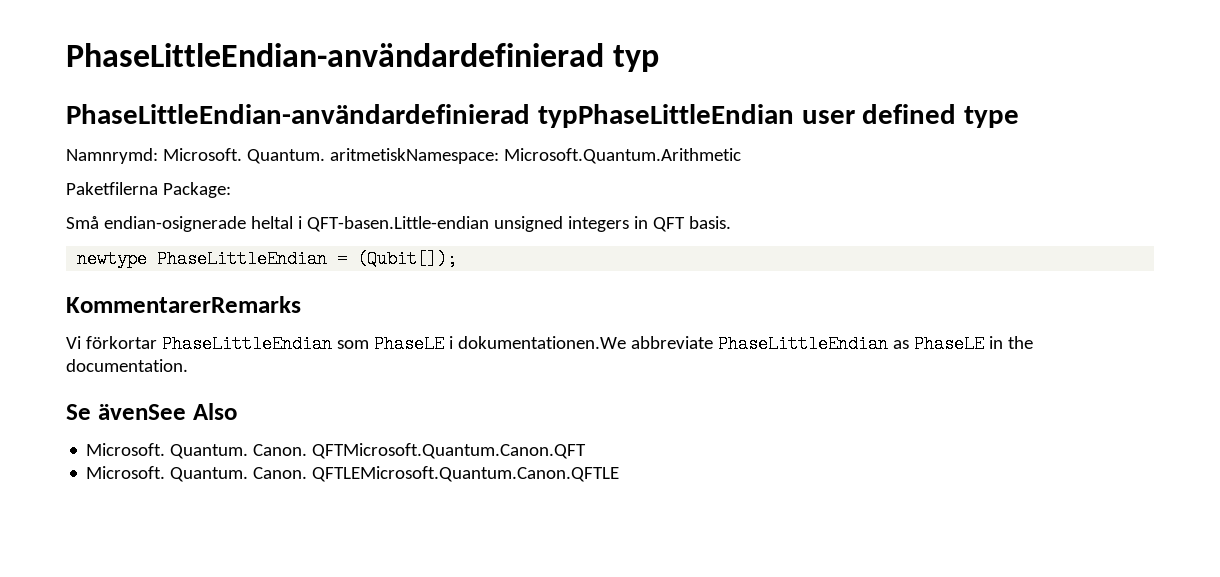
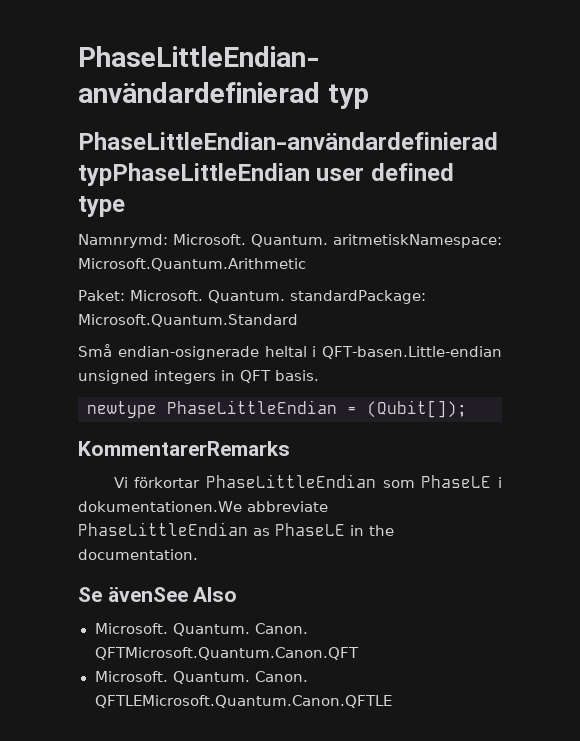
[66,182,231,198] Paketfilerna Package: -> [78,290,426,304] [78,314,298,327] Paket: Microsoft. Quantum. standardPackage: Microsoft.Quantum.Standard

